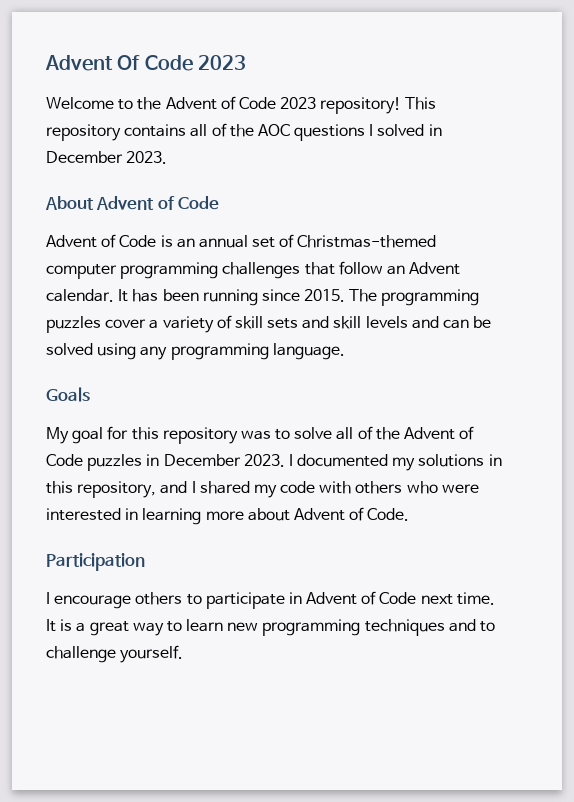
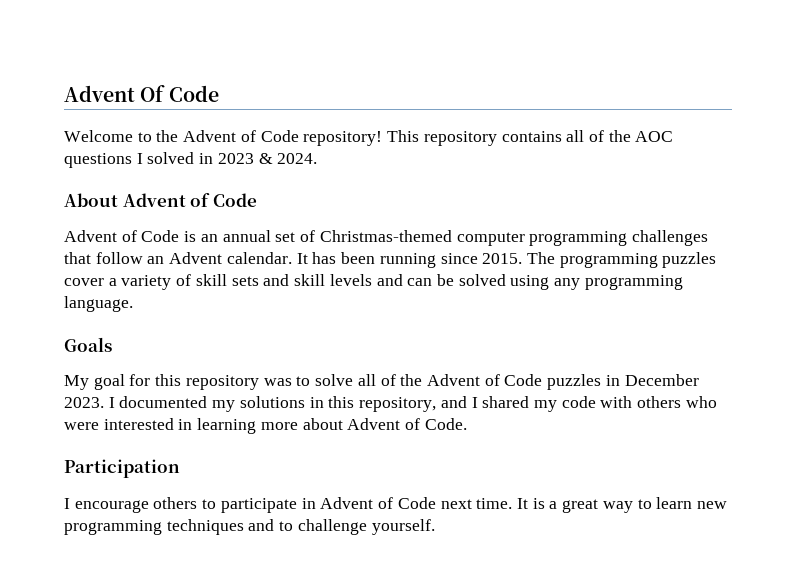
[197,55,246,70] 2023 -> (219, 93) none
[280,97,317,109] 2023 -> (299, 136) none
[46,151,168,164] December 2023. -> [217,153,318,164] 2023 & 2024.

